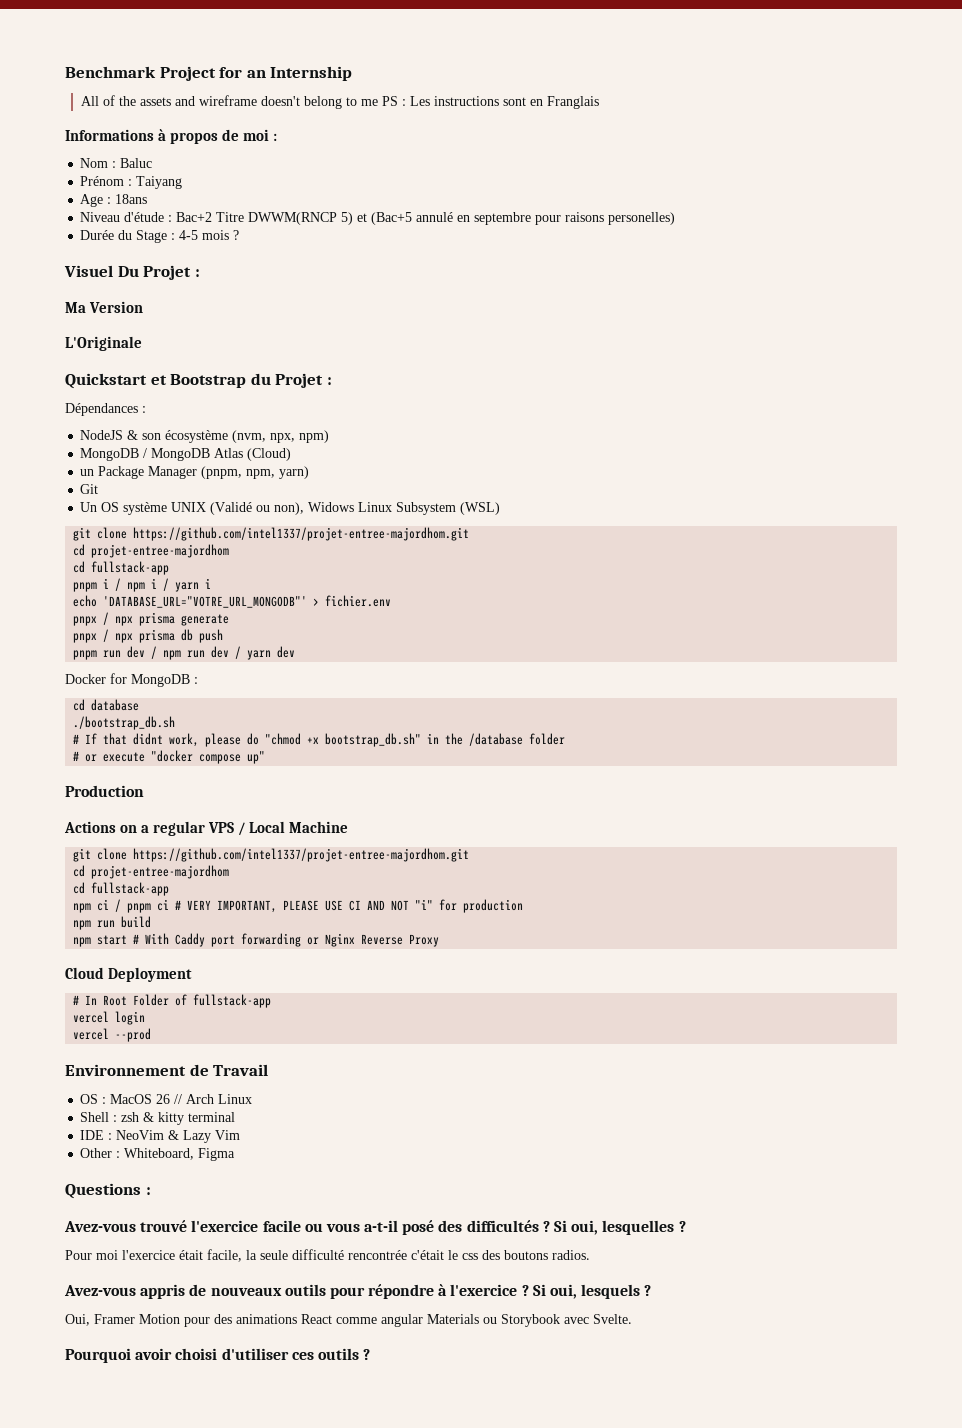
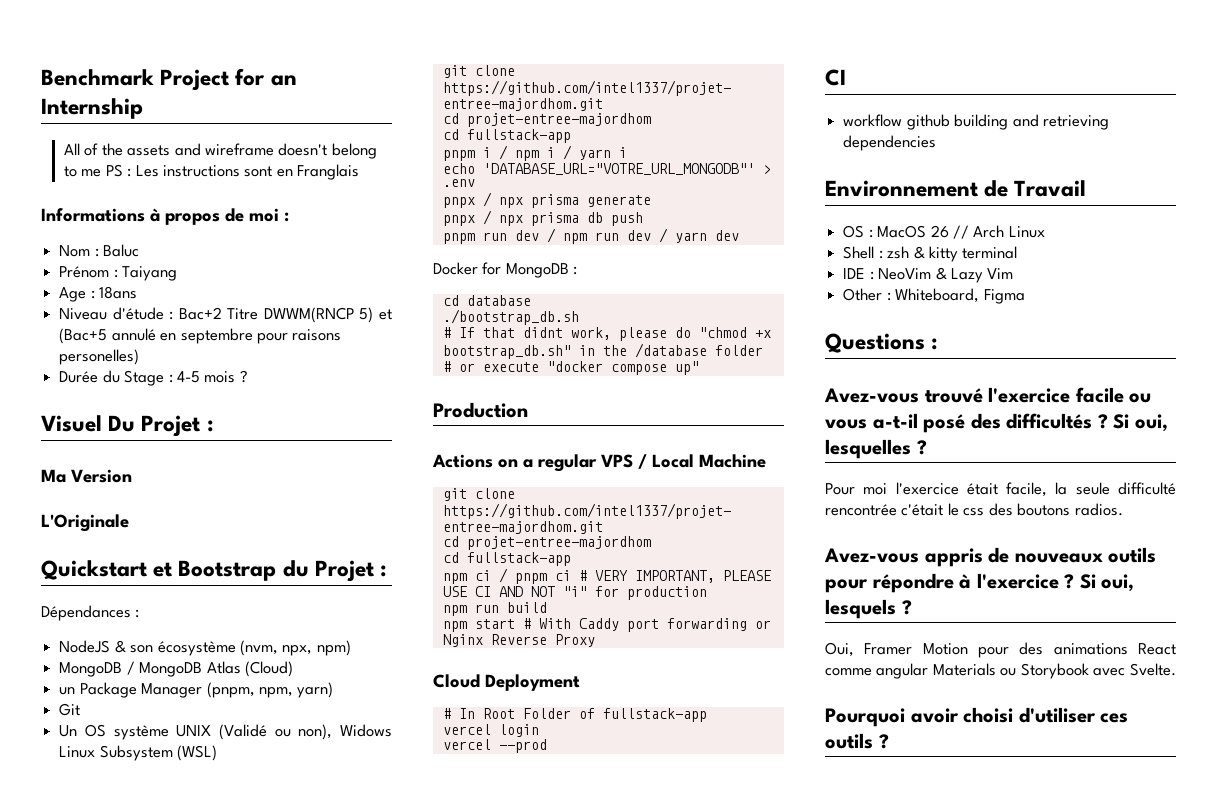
[325,595,392,607] fichier.env -> [442,179,475,187] .env
(152, 1035) none -> [825,69,846,86] [843,114,1109,130] [843,135,937,151] // CI // workflow github building and retrieving dependencies

